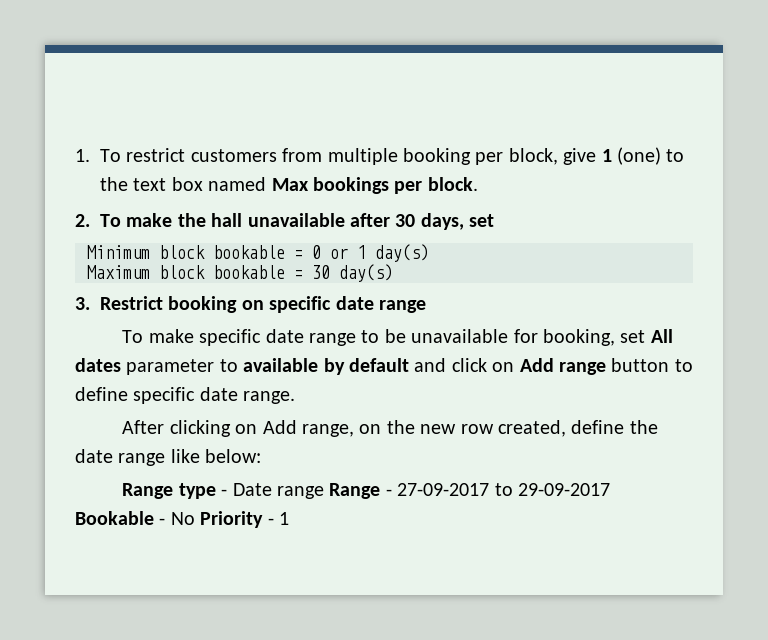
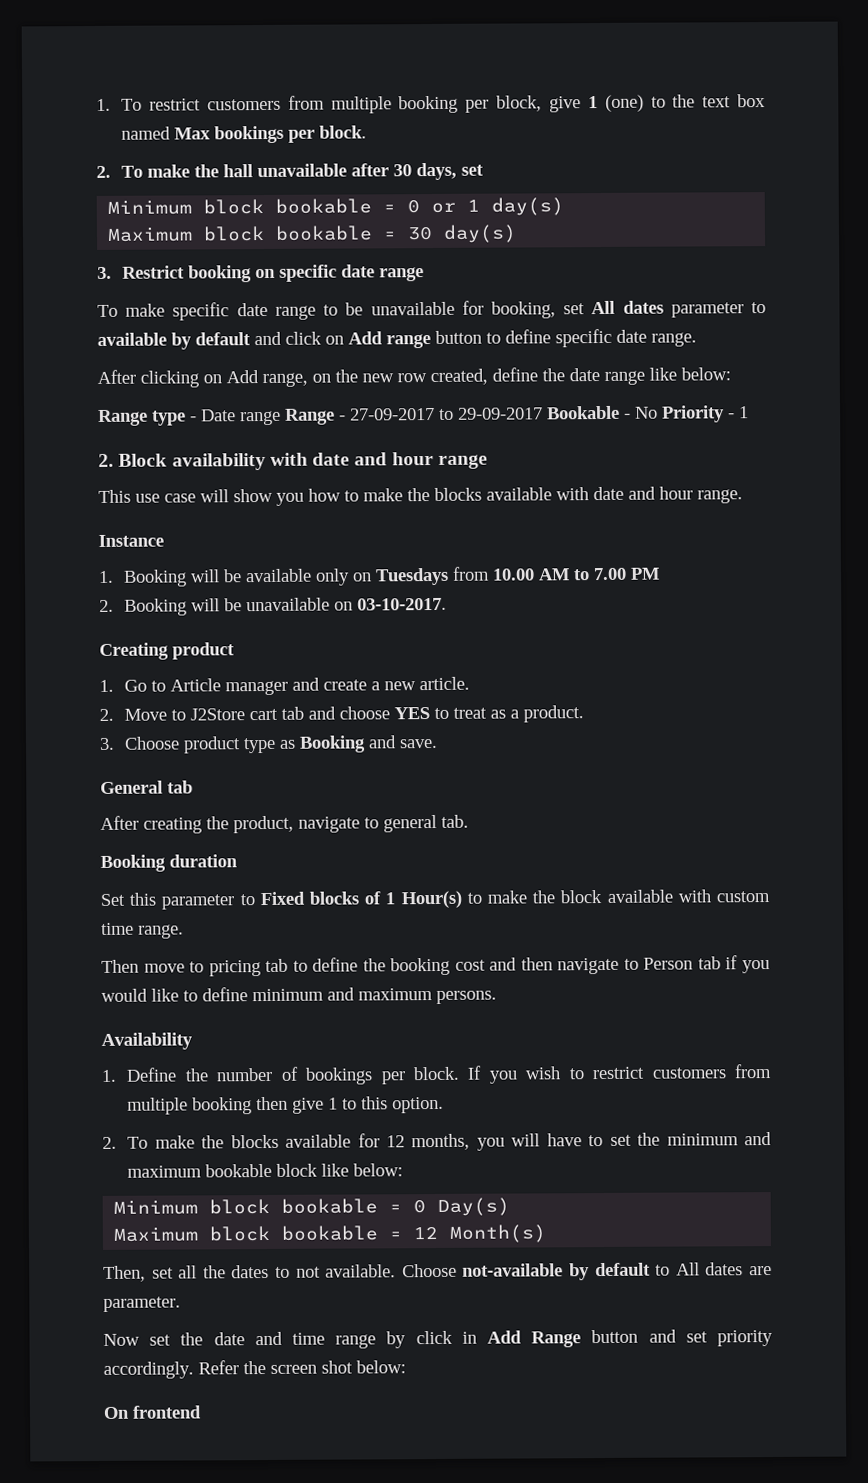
(289, 518) none -> [98,451,488,471] [98,486,743,506] [98,534,164,547] [98,566,661,587] [99,597,448,616] [99,642,235,660] [99,676,471,696] [99,705,585,723] [99,735,439,754] [100,780,193,794] [100,814,469,834] [100,854,238,872] [100,889,770,910] [101,922,184,939] [101,955,770,977] [101,987,497,1004] [101,1032,193,1050] [101,1064,772,1085] [127,1096,445,1115] [102,1131,773,1151] [127,1163,404,1178] [113,1197,511,1216] [113,1224,547,1243] [103,1262,773,1282] [103,1296,181,1312] [103,1329,773,1349] [103,1360,406,1379] [103,1405,202,1419] // 2. Block availability with date and hour range // This use case will show you how to make the blocks available with date and hour range. // Instance // 1. Booking will be available only on Tuesdays from 10.00 AM to 7.00 PM // 2. Booking will be unavailable on 03-10-2017. // Creating product // 1. Go to Article manager and create a new article. // 2. Move to J2Store cart tab and choose YES to treat as a product. // 3. Choose product type as Booking and save. // General tab // After creating the product, navigate to general tab. // Booking duration // Set this parameter to Fixed blocks of 1 Hour(s) to make the block available with custom time range. // Then move to pricing tab to define the booking cost and then navigate to Person tab if you would like to define minimum and maximum persons. // Availability // 1. Define the number of bookings per block. If you wish to restrict customers from multiple booking then give 1 to this option. // 2. To make the blocks available for 12 months, you will have to set the minimum and maximum bookable block like below: // Minimum block bookable = 0 Day(s) // Maximum block bookable = 12 Month(s) // Then, set all the dates to not available. Choose not-available by default to All dates are parameter. // Now set the date and time range by click in Add Range button and set priority accordingly. Refer the screen shot below: // On frontend

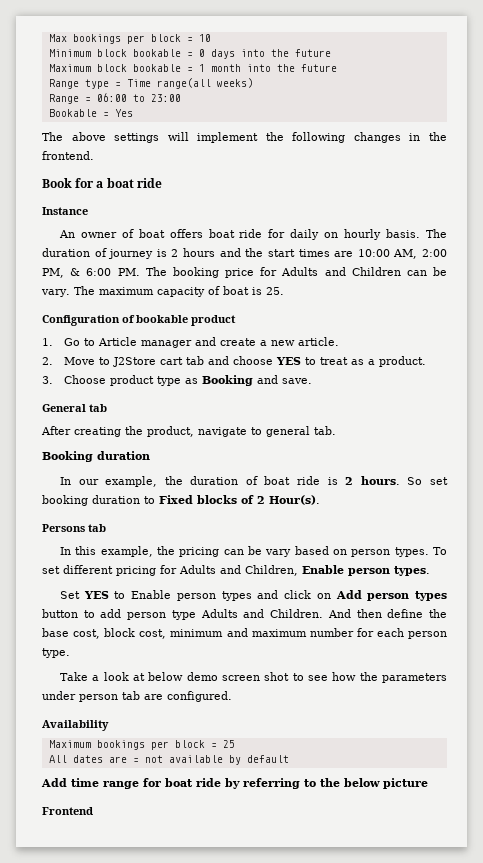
[96,94,767,114] [121,125,368,144] [96,162,485,181] [107,197,565,216] [107,224,518,243] [97,264,425,283] [97,300,766,321] [97,328,697,350] [97,367,731,388] [98,405,749,426] [98,451,488,471] [98,486,743,506] [98,534,164,547] [98,566,661,587] [99,597,448,616] [99,642,169,660] 1. To restrict customers from multiple booking per block, give 1 (one) to the text box named Max bookings per block. // 2. To make the hall unavailable after 30 days, set // Minimum block bookable = 0 or 1 day(s) // Maximum block bookable = 30 day(s) // 3. Restrict booking on specific date range // To make specific date range to be unavailable for booking, set All dates parameter to available by default and click on Add range button to define specific date range. // After clicking on Add range, on the new row created, define the date range like below: // Range type - Date range Range - 27-09-2017 to 29-09-2017 Bookable - No Priority - 1 // 2. Block availability with date and hour range // This use case will show you how to make the blocks available with date and hour range. // Instance // 1. Booking will be available only on Tuesdays from 10.00 AM to 7.00 PM // 2. Booking will be unavailable on 03-10-2017. // Creating -> [48,34,211,44] [48,49,331,59] [48,64,337,72] [48,78,253,89] [48,93,181,104] [48,109,133,117] [42,132,447,143] [42,151,94,160] [42,178,162,188] [42,207,88,215] [58,229,447,240] [42,248,448,259] [42,267,448,278] [41,286,284,297] [42,315,188,326] Max bookings per block = 10 // Minimum block bookable = 0 days into the future // Maximum block bookable = 1 month into the future // Range type = Time range(all weeks) // Range = 06:00 to 23:00 // Bookable = Yes // The above settings will implement the following changes in the frontend. // Book for a boat ride // Instance // An owner of boat offers boat ride for daily on hourly basis. The duration of journey is 2 hours and the start times are 10:00 AM, 2:00 PM, & 6:00 PM. The booking price for Adults and Children can be vary. The maximum capacity of boat is 25. // Configuration of bookable
[100,889,770,910] [101,922,184,939] [101,955,770,977] [101,987,497,1004] [101,1032,193,1050] [101,1064,772,1085] [127,1096,445,1115] [102,1131,773,1151] [127,1163,404,1178] [113,1197,511,1216] [113,1224,547,1243] [103,1262,773,1282] [103,1296,181,1312] [103,1329,773,1349] [103,1360,406,1379] [103,1405,202,1419] Set this parameter to Fixed blocks of 1 Hour(s) to make the block available with custom time range. // Then move to pricing tab to define the booking cost and then navigate to Person tab if you would like to define minimum and maximum persons. // Availability // 1. Define the number of bookings per block. If you wish to restrict customers from multiple booking then give 1 to this option. // 2. To make the blocks available for 12 months, you will have to set the minimum and maximum bookable block like below: // Minimum block bookable = 0 Day(s) // Maximum block bookable = 12 Month(s) // Then, set all the dates to not available. Choose not-available by default to All dates are parameter. // Now set the date and time range by click in Add Range button and set priority accordingly. Refer the screen shot below: // On frontend -> [59,476,449,487] [42,495,320,506] [42,524,106,532] [59,546,448,557] [42,565,430,576] [59,590,447,601] [42,609,448,620] [42,628,448,639] [42,648,70,658] [59,672,448,683] [42,691,232,702] [42,720,109,731] [48,740,235,750] [48,755,289,765] [41,778,428,789] [42,807,93,815] In our example, the duration of boat ride is 2 hours. So set booking duration to Fixed blocks of 2 Hour(s). // Persons tab // In this example, the pricing can be vary based on person types. To set different pricing for Adults and Children, Enable person types. // Set YES to Enable person types and click on Add person types button to add person type Adults and Children. And then define the base cost, block cost, minimum and maximum number for each person type. // Take a look at below demo screen shot to see how the parameters under person tab are configured. // Availability // Maximum bookings per block = 25 // All dates are = not available by default // Add time range for boat ride by referring to the below picture // Frontend

